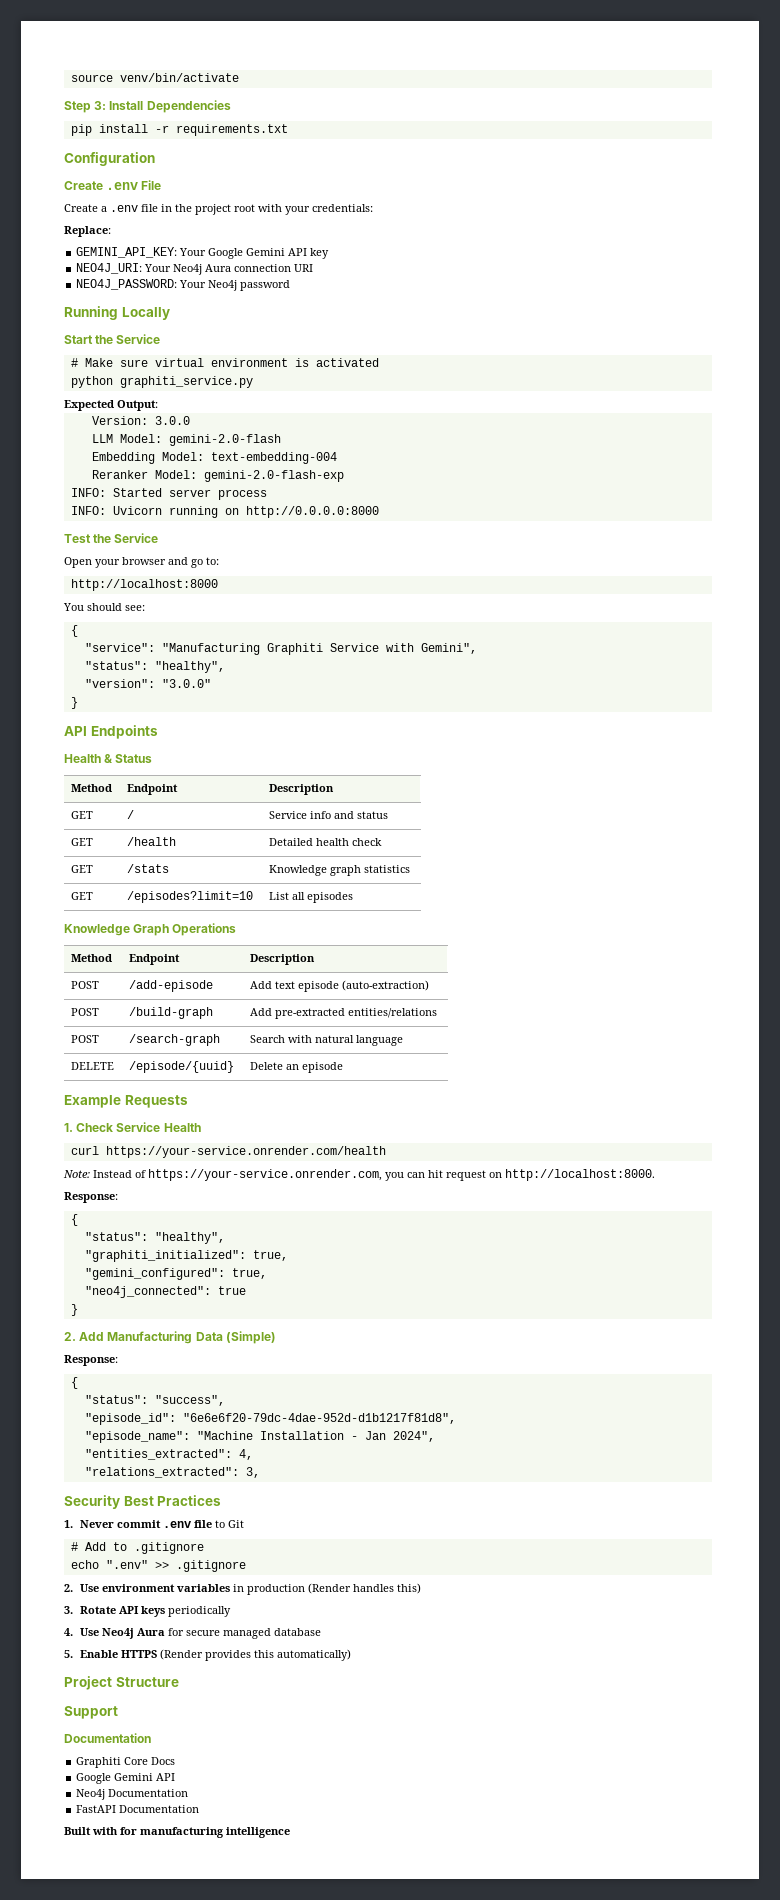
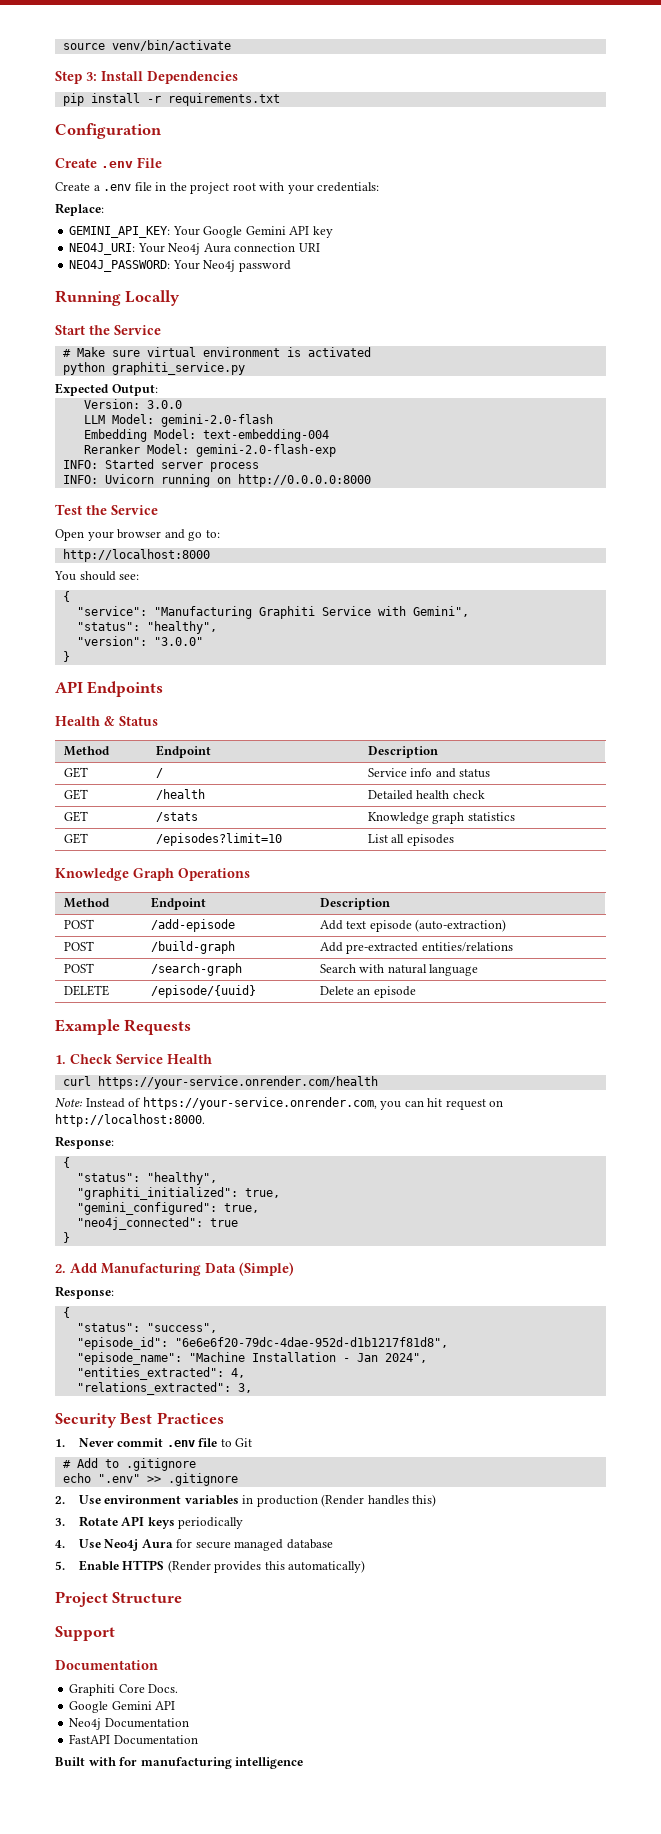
[151,1757,176,1765] Docs -> [148,1684,179,1693] Docs.

